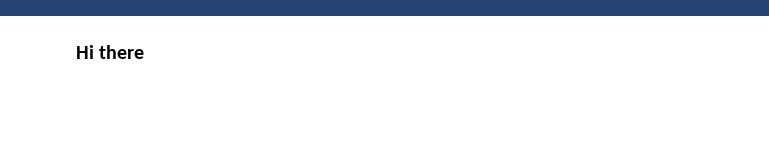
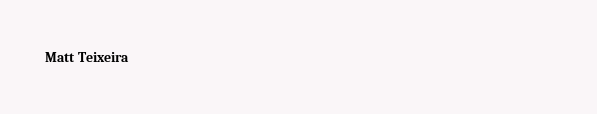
[76,45,145,59] Hi there -> [45,52,129,62] Matt Teixeira

